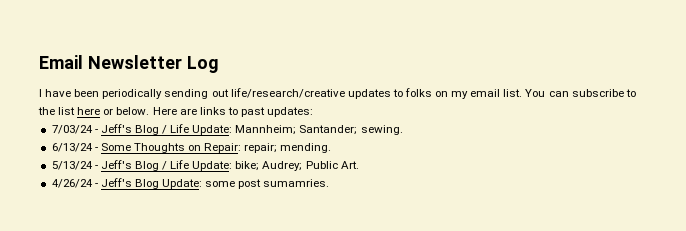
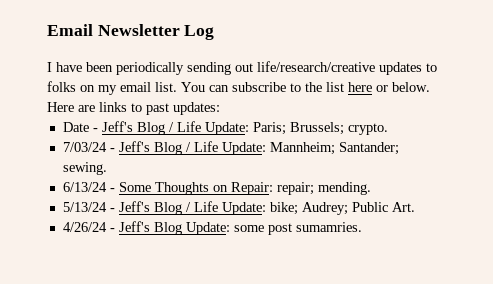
(314, 112) none -> [62,121,388,135] // Date - Jeff's Blog / Life Update: Paris; Brussels; crypto.

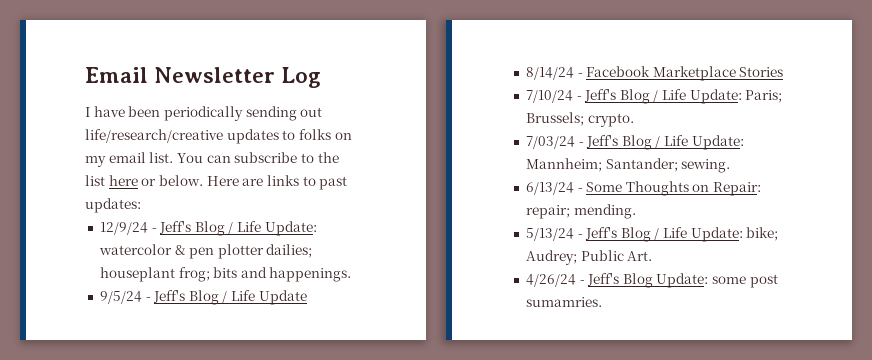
[62,122,89,132] Date -> [99,221,317,236] [98,244,313,259] [99,267,352,282] [99,290,307,305] [525,66,784,81] [525,90,573,103] 12/9/24 - Jeff's Blog / Life Update: watercolor & pen plotter dailies; houseplant frog; bits and happenings. // 9/5/24 - Jeff's Blog / Life Update // 8/14/24 - Facebook Marketplace Stories // 7/10/24

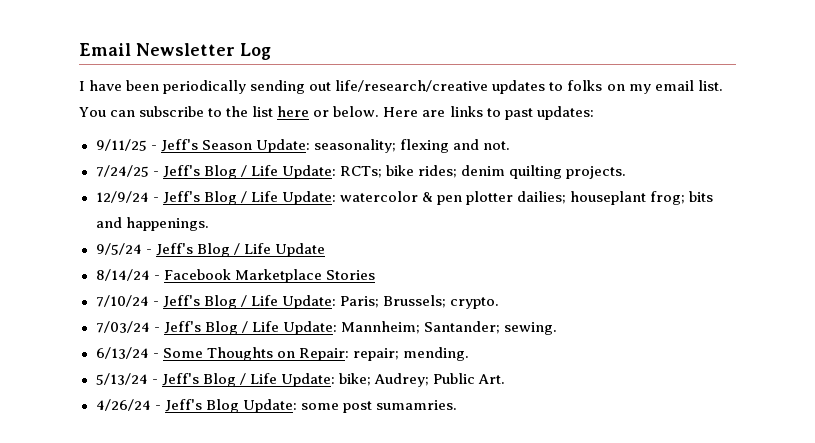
(141, 205) none -> [95,139,510,153] [95,165,627,179] // 9/11/25 - Jeff's Season Update: seasonality; flexing and not. // 7/24/25 - Jeff's Blog / Life Update: RCTs; bike rides; denim quilting projects.

